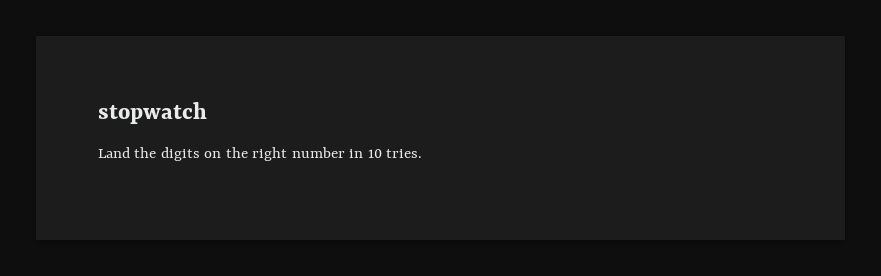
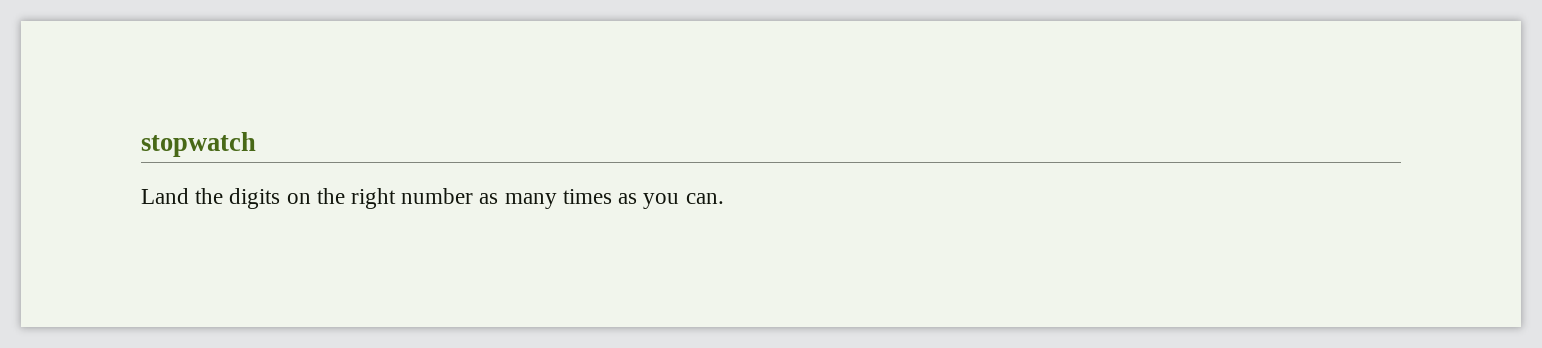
[349,149,423,158] in 10 tries. -> [479,189,724,209] as many times as you can.

